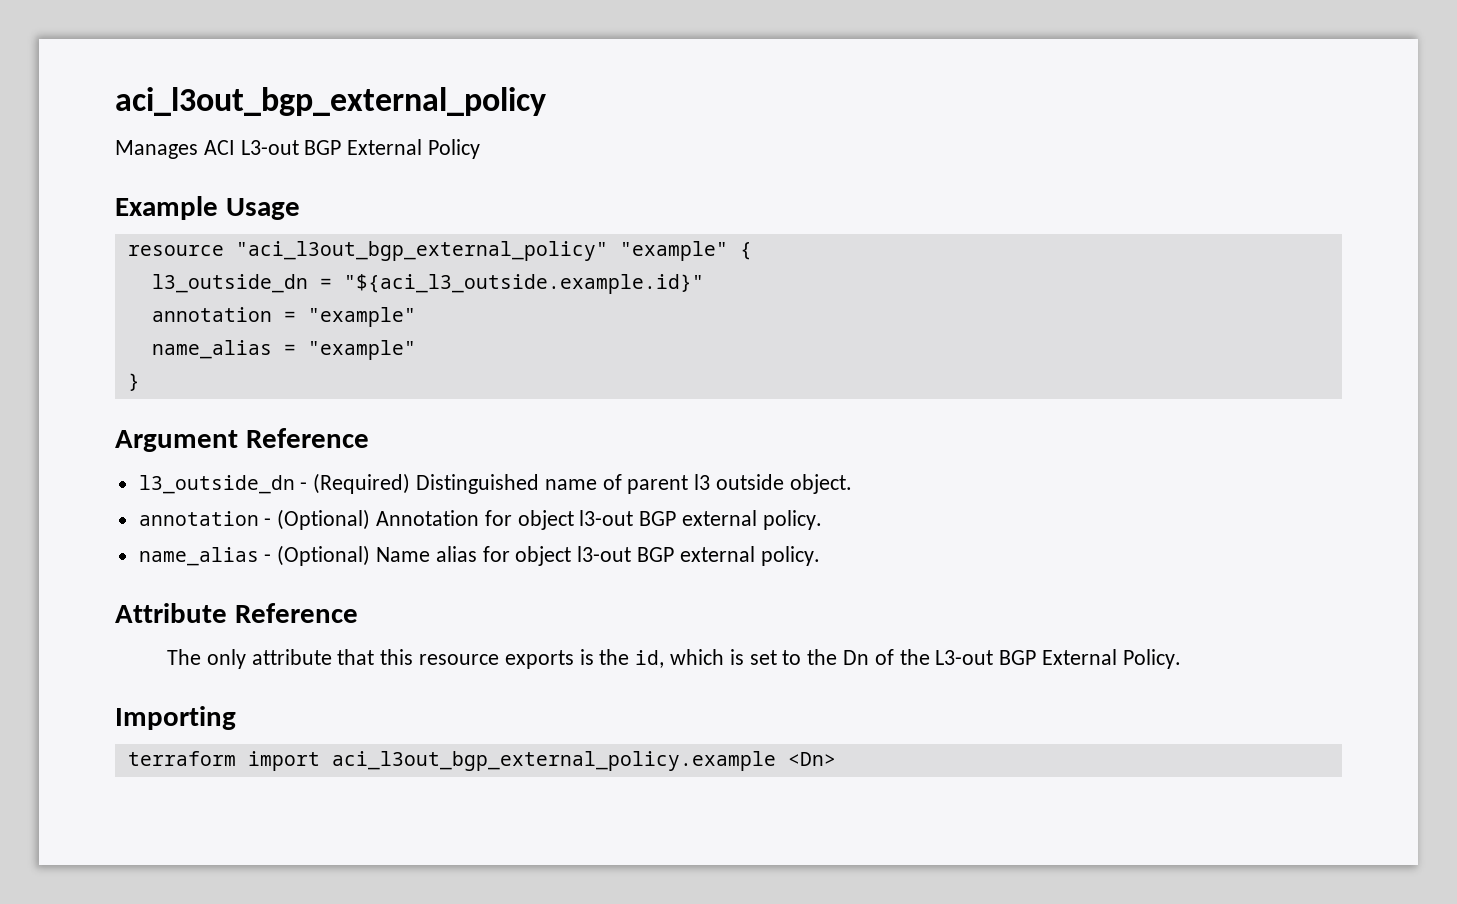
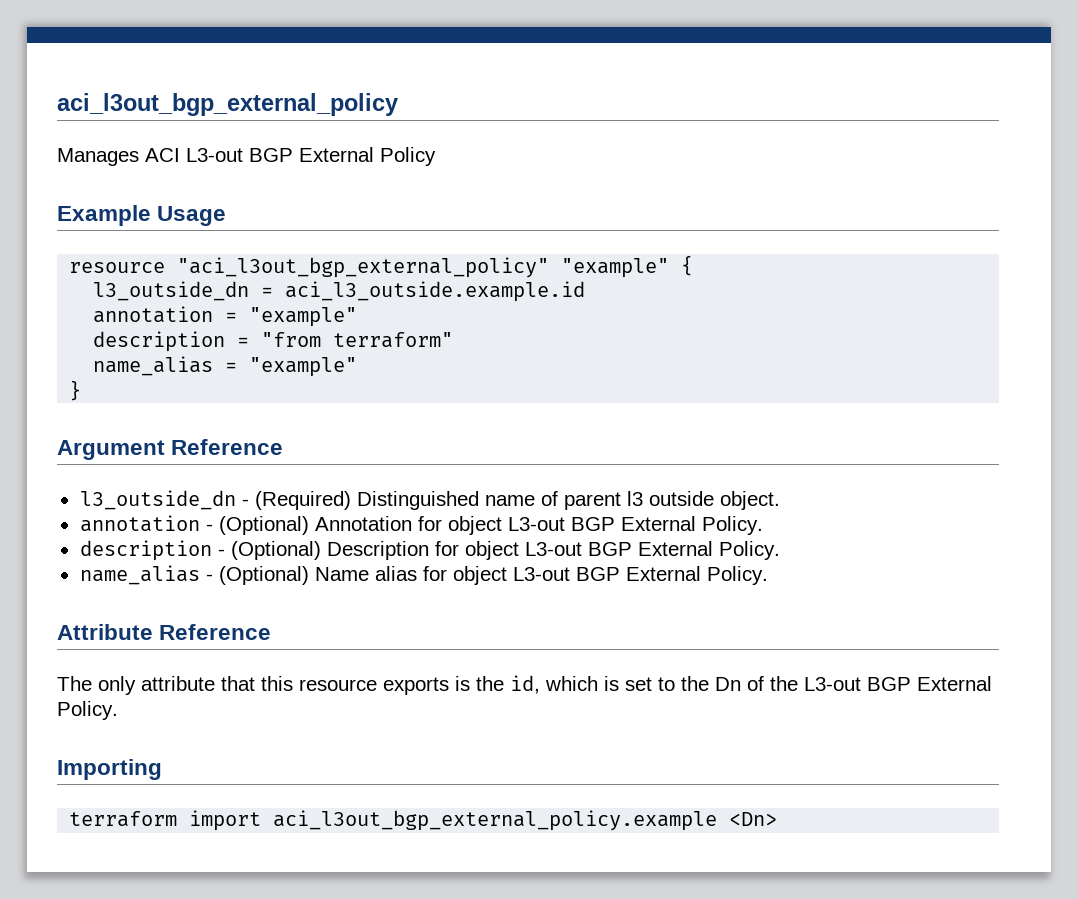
[343,274,704,294] "${aci_l3_outside.example.id}" -> [285,281,586,302] aci_l3_outside.example.id
(416, 317) none -> [93,331,454,352] // description = "from terraform"
[579,510,822,530] l3-out BGP external policy. -> [507,516,763,535] [79,540,780,561] L3-out BGP External Policy. // description - (Optional) Description for object L3-out BGP External Policy.
[577,546,820,566] l3-out BGP external policy. -> [512,566,768,585] L3-out BGP External Policy.

